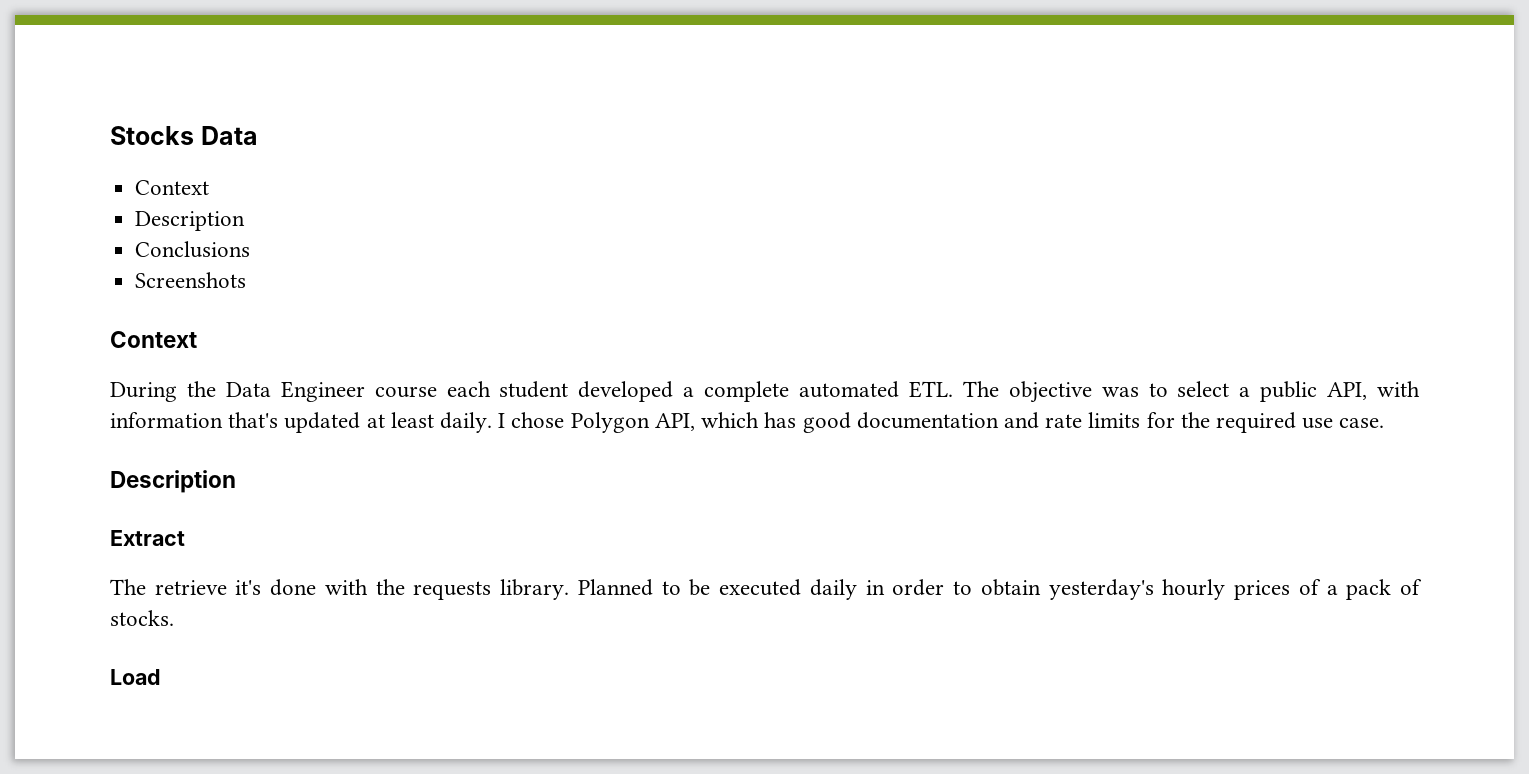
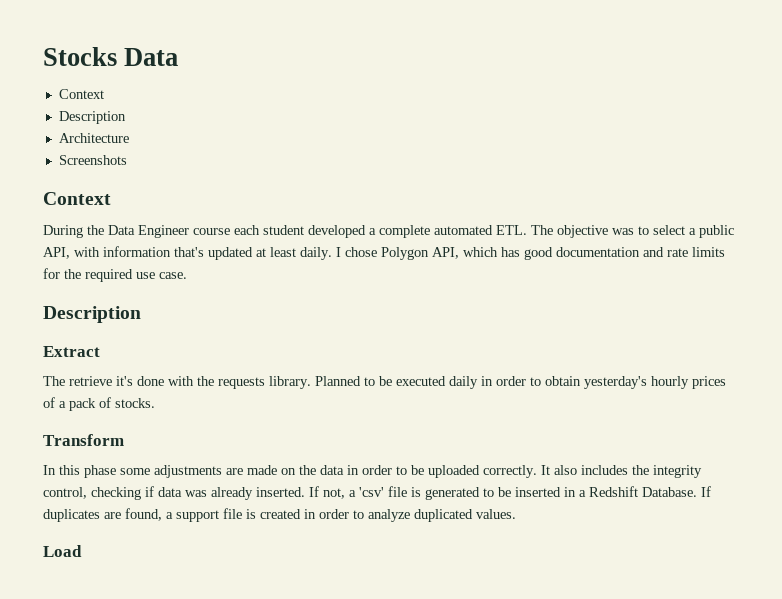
[135,241,251,258] Conclusions -> [58,133,129,143] Architecture
(174, 618) none -> [43,434,124,446] [43,465,702,478] [43,486,711,500] [43,508,516,522] // Transform // In this phase some adjustments are made on the data in order to be uploaded correctly. It also includes the integrity control, checking if data was already inserted. If not, a 'csv' file is generated to be inserted in a Redshift Database. If duplicates are found, a support file is created in order to analyze duplicated values.

